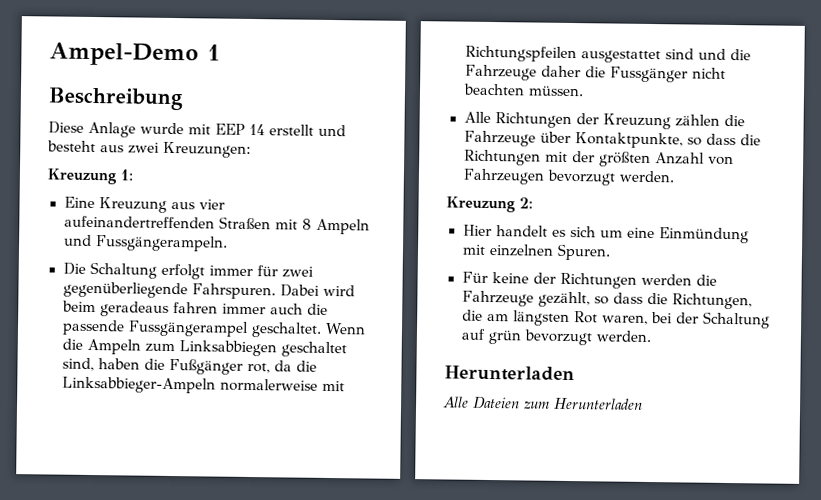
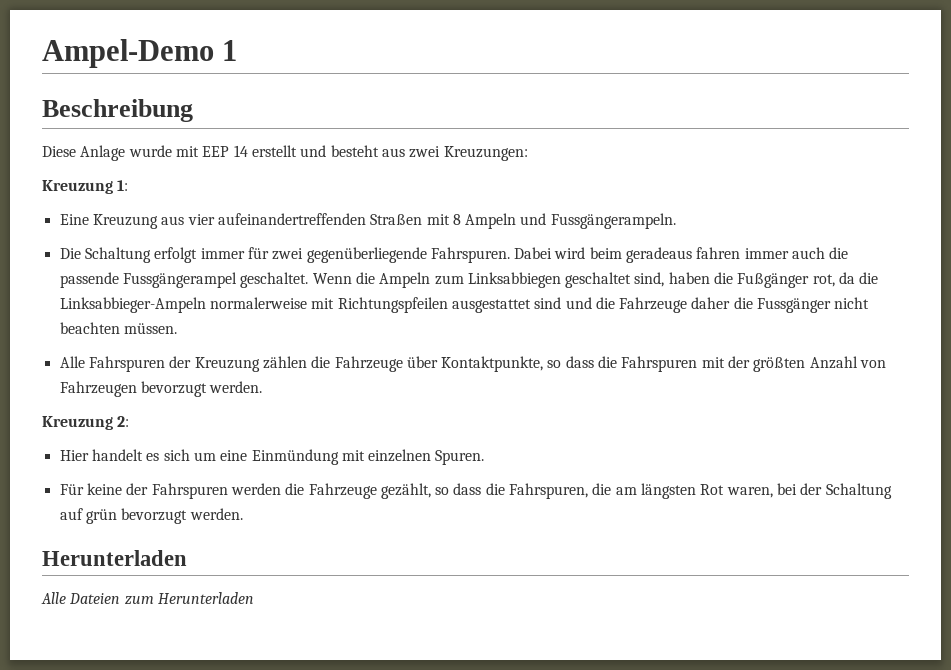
[494,112,572,129] Richtungen -> [88,356,165,372] Fahrspuren
[463,149,541,166] Richtungen -> [621,356,698,372] Fahrspuren
[559,272,637,289] Richtungen -> [151,483,228,499] Fahrspuren
[671,293,752,310] Richtungen, -> [509,483,589,499] Fahrspuren,

